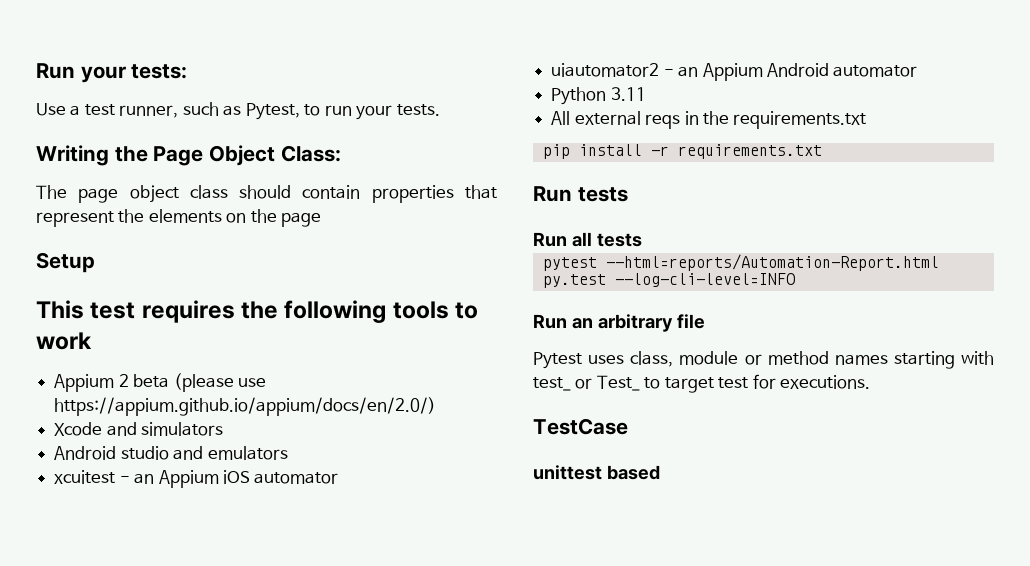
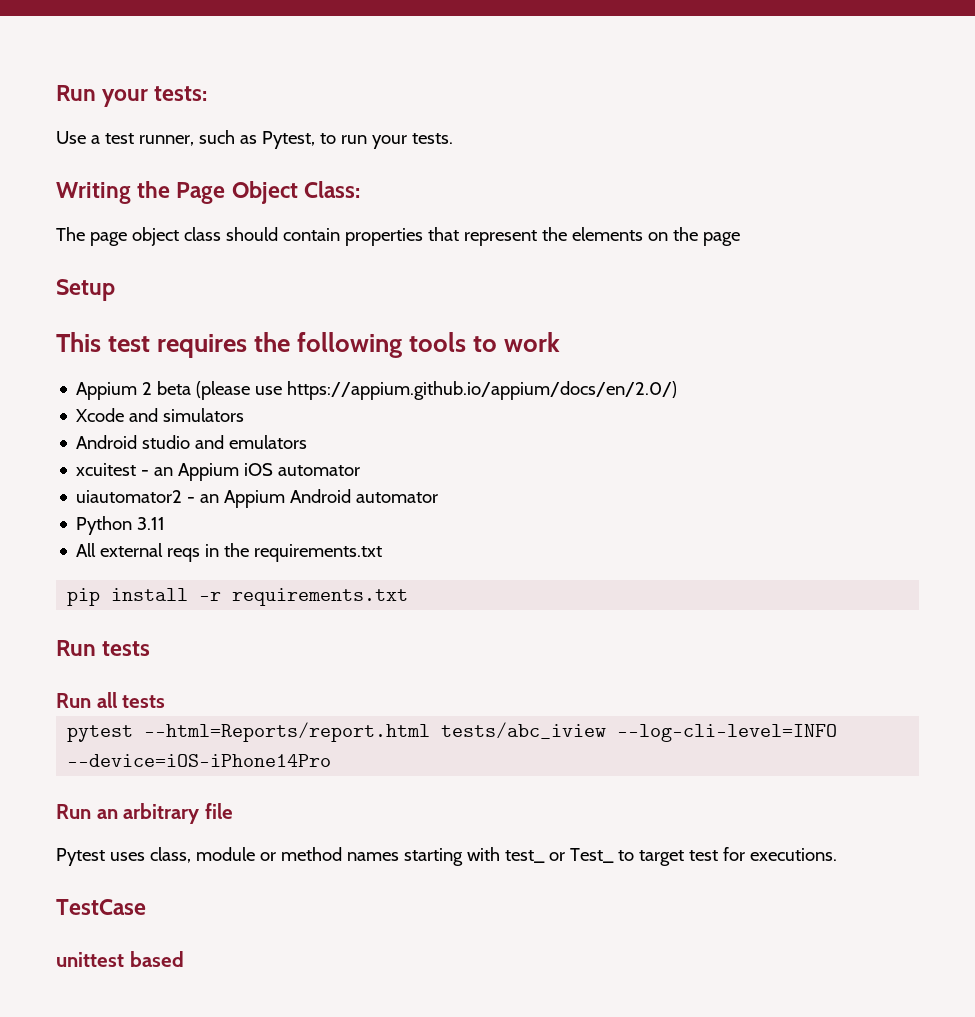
[605,254,939,271] [542,274,606,288] --html=reports/Automation-Report.html py.test -> [144,722,607,742] --html=Reports/report.html tests/abc_iview
(795, 280) none -> [67,754,332,767] --device=iOS-iPhone14Pro

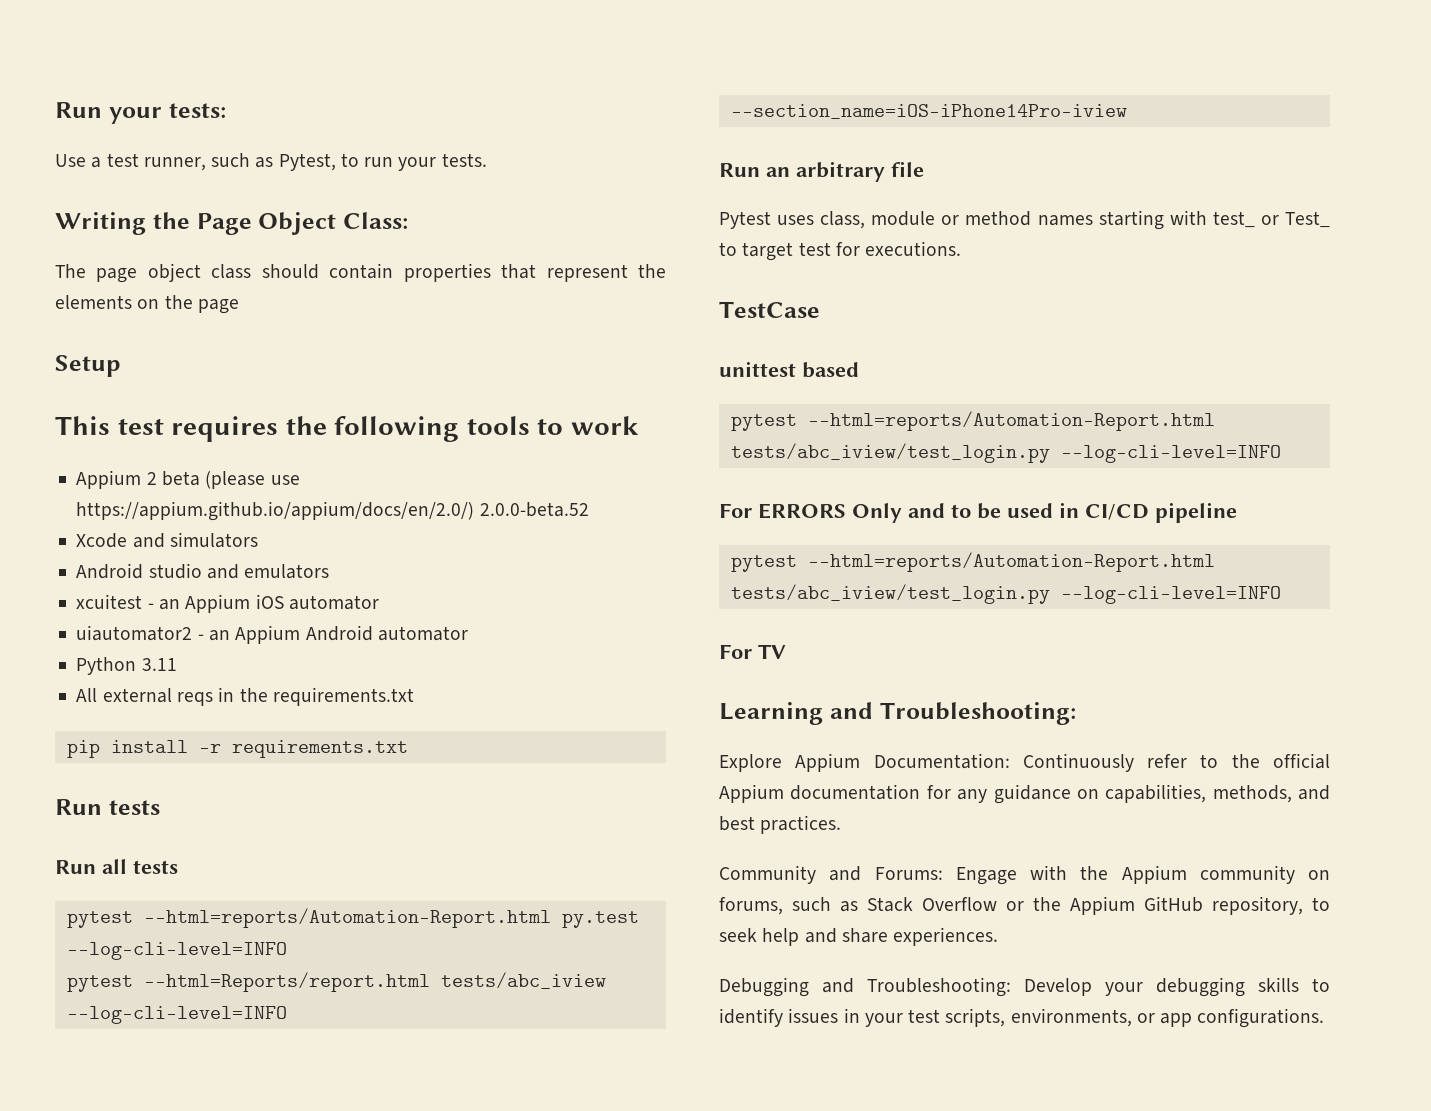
(678, 390) none -> [479,502,589,517] 2.0.0-beta.52
(166, 701) none -> [66,908,639,928] [66,942,287,960] // pytest --html=reports/Automation-Report.html py.test --log-cli-level=INFO
[67,754,332,767] --device=iOS-iPhone14Pro -> [730,104,1127,119] --section_name=iOS-iPhone14Pro-iview
(184, 959) none -> [730,411,1215,431] [730,443,1281,463] [719,502,1237,523] [730,552,1215,572] [730,584,1281,604] [719,644,786,659] [719,702,1076,725] [719,753,1330,772] [719,784,1330,804] [719,815,842,834] [719,865,1330,885] [719,896,1330,915] [719,927,999,946] [719,977,1330,997] [719,1008,1325,1028] // pytest --html=reports/Automation-Report.html tests/abc_iview/test_login.py --log-cli-level=INFO // For ERRORS Only and to be used in CI/CD pipeline // pytest --html=reports/Automation-Report.html tests/abc_iview/test_login.py --log-cli-level=INFO // For TV // Learning and Troubleshooting: // Explore Appium Documentation: Continuously refer to the official Appium documentation for any guidance on capabilities, methods, and best practices. // Community and Forums: Engage with the Appium community on forums, such as Stack Overflow or the Appium GitHub repository, to seek help and share experiences. // Debugging and Troubleshooting: Develop your debugging skills to identify issues in your test scripts, environments, or app configurations.

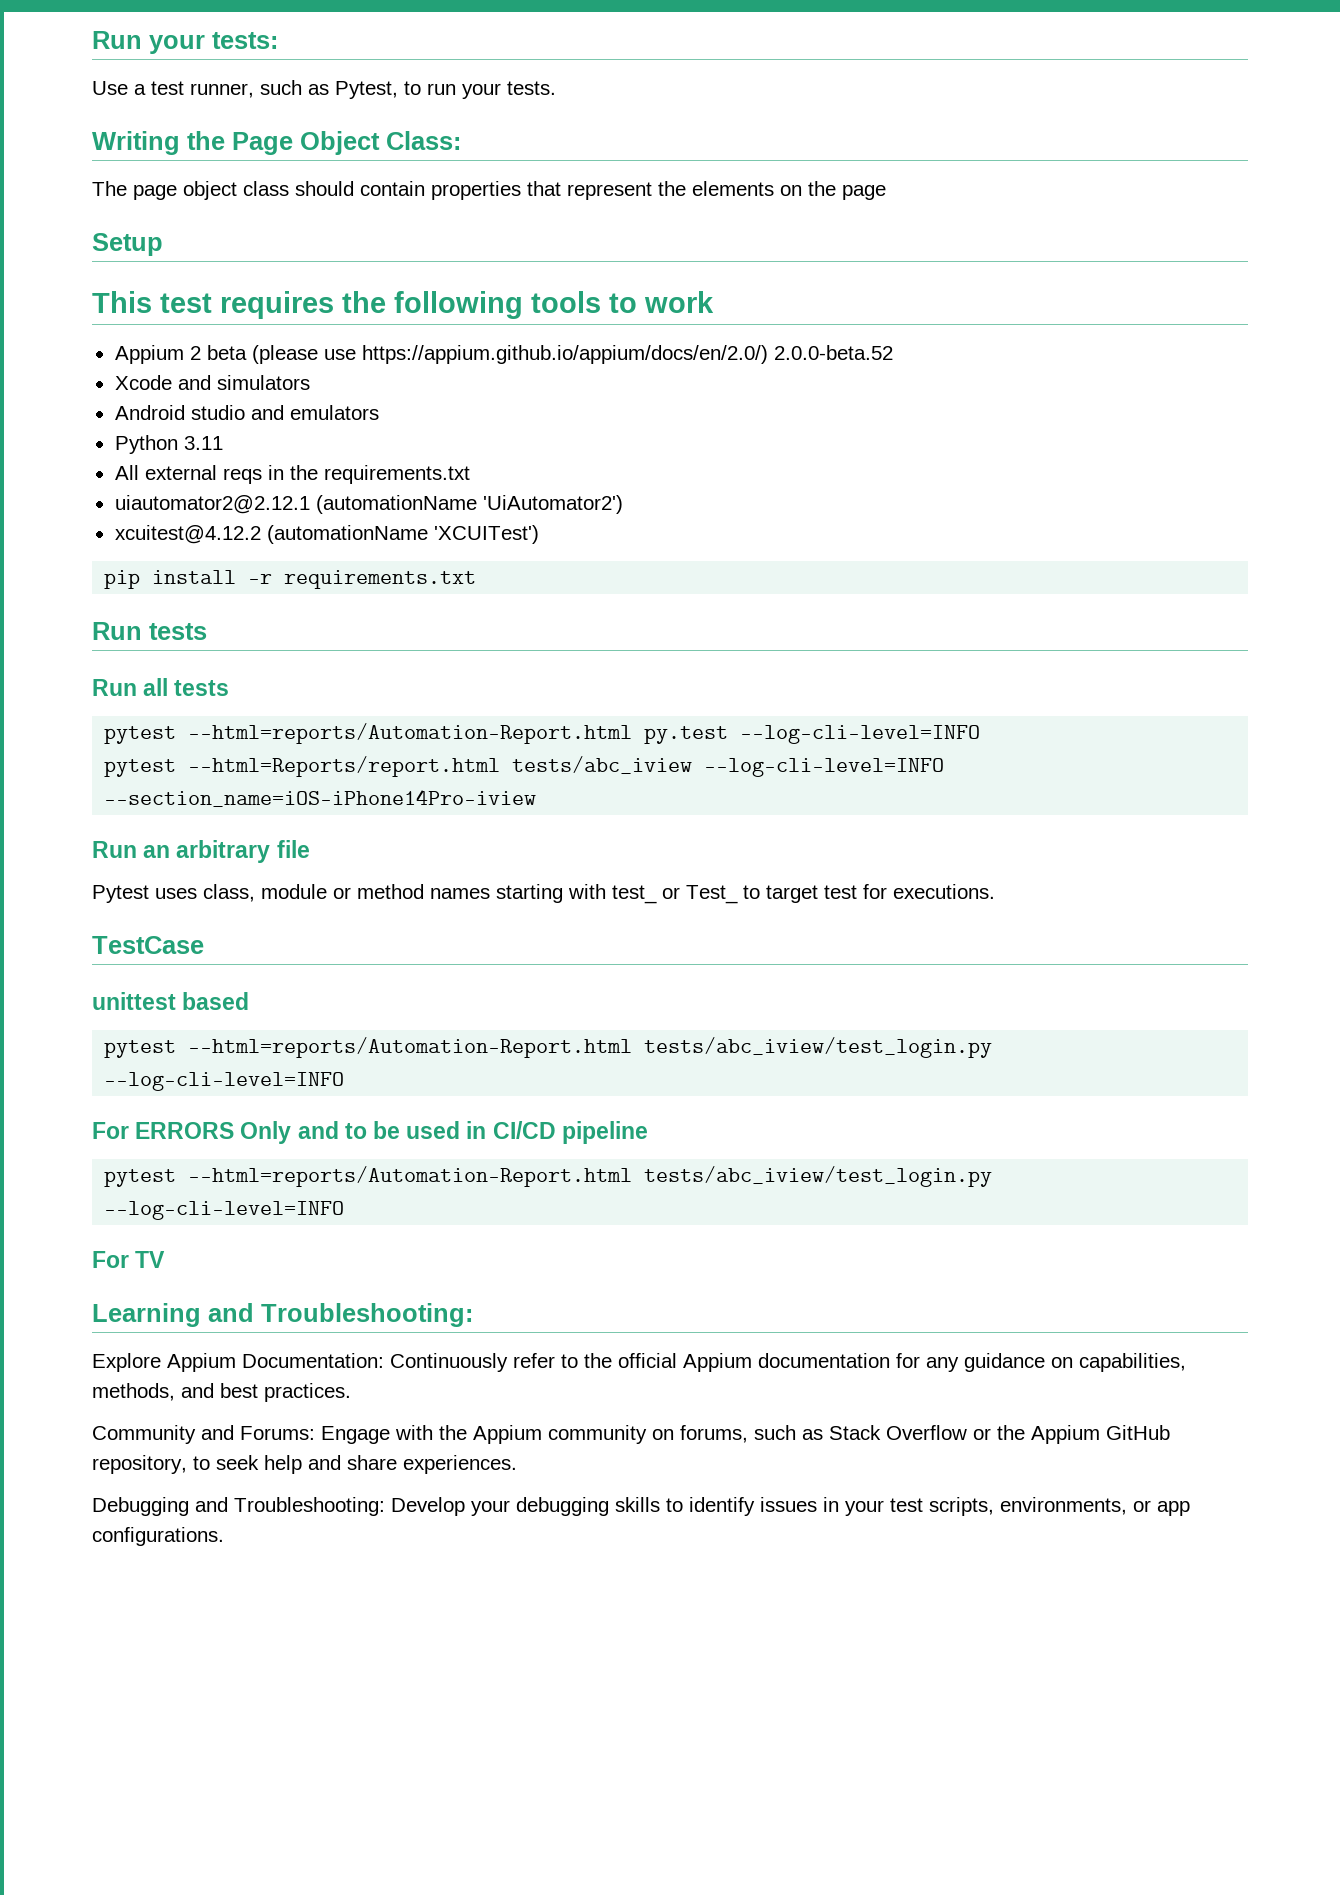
[76,594,379,613] [76,625,468,644] // xcuitest - an Appium iOS automator // uiautomator2 - an Appium Android automator -> (379, 412) none
(414, 696) none -> [114,495,623,514] [114,525,539,544] // uiautomator2@2.12.1 (automationName 'UiAutomator2') // xcuitest@4.12.2 (automationName 'XCUITest')

